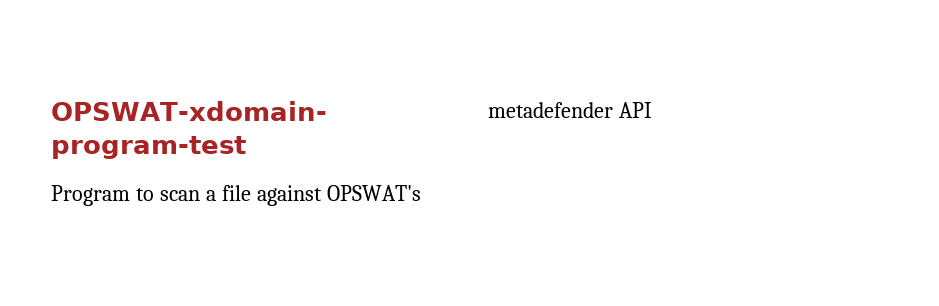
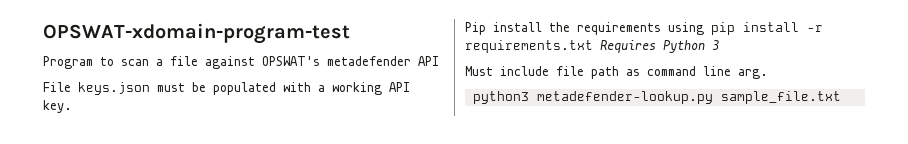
(652, 110) none -> [43,82,410,95] [43,100,72,113] [465,22,823,35] [465,40,719,53] [465,66,768,79] [472,91,841,104] // File keys.json must be populated with a working API key. // Pip install the requirements using pip install -r requirements.txt Requires Python 3 // Must include file path as command line arg. // python3 metadefender-lookup.py sample_file.txt

